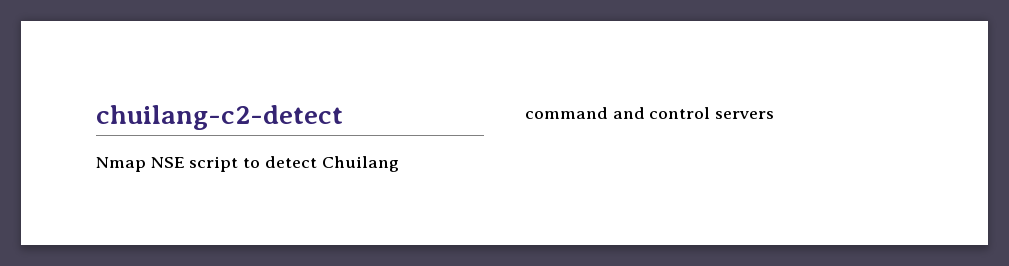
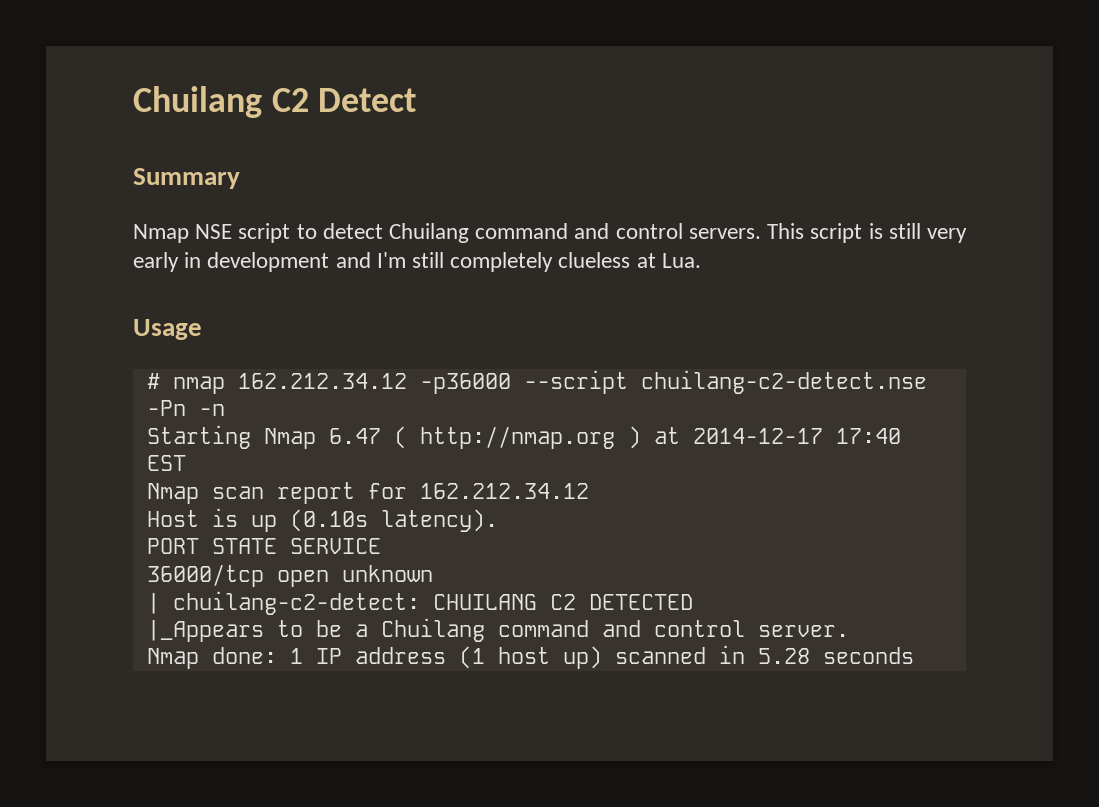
[96,105,343,130] chuilang-c2-detect -> [133,86,417,118] [133,168,240,189] Chuilang C2 Detect // Summary
[715,111,775,119] servers -> [688,223,967,243] [133,252,701,272] [133,319,202,340] [146,370,927,394] [146,400,225,416] [146,425,901,449] [146,455,186,471] [146,482,589,504] [146,508,498,532] [146,538,381,554] [146,564,433,587] [146,591,693,615] [146,618,849,642] [146,645,914,669] servers. This script is still very early in development and I'm still completely clueless at Lua. // Usage // # nmap 162.212.34.12 -p36000 --script chuilang-c2-detect.nse -Pn -n // Starting Nmap 6.47 ( http://nmap.org ) at 2014-12-17 17:40 EST // Nmap scan report for 162.212.34.12 // Host is up (0.10s latency). // PORT STATE SERVICE // 36000/tcp open unknown // | chuilang-c2-detect: CHUILANG C2 DETECTED // |_Appears to be a Chuilang command and control server. // Nmap done: 1 IP address (1 host up) scanned in 5.28 seconds

